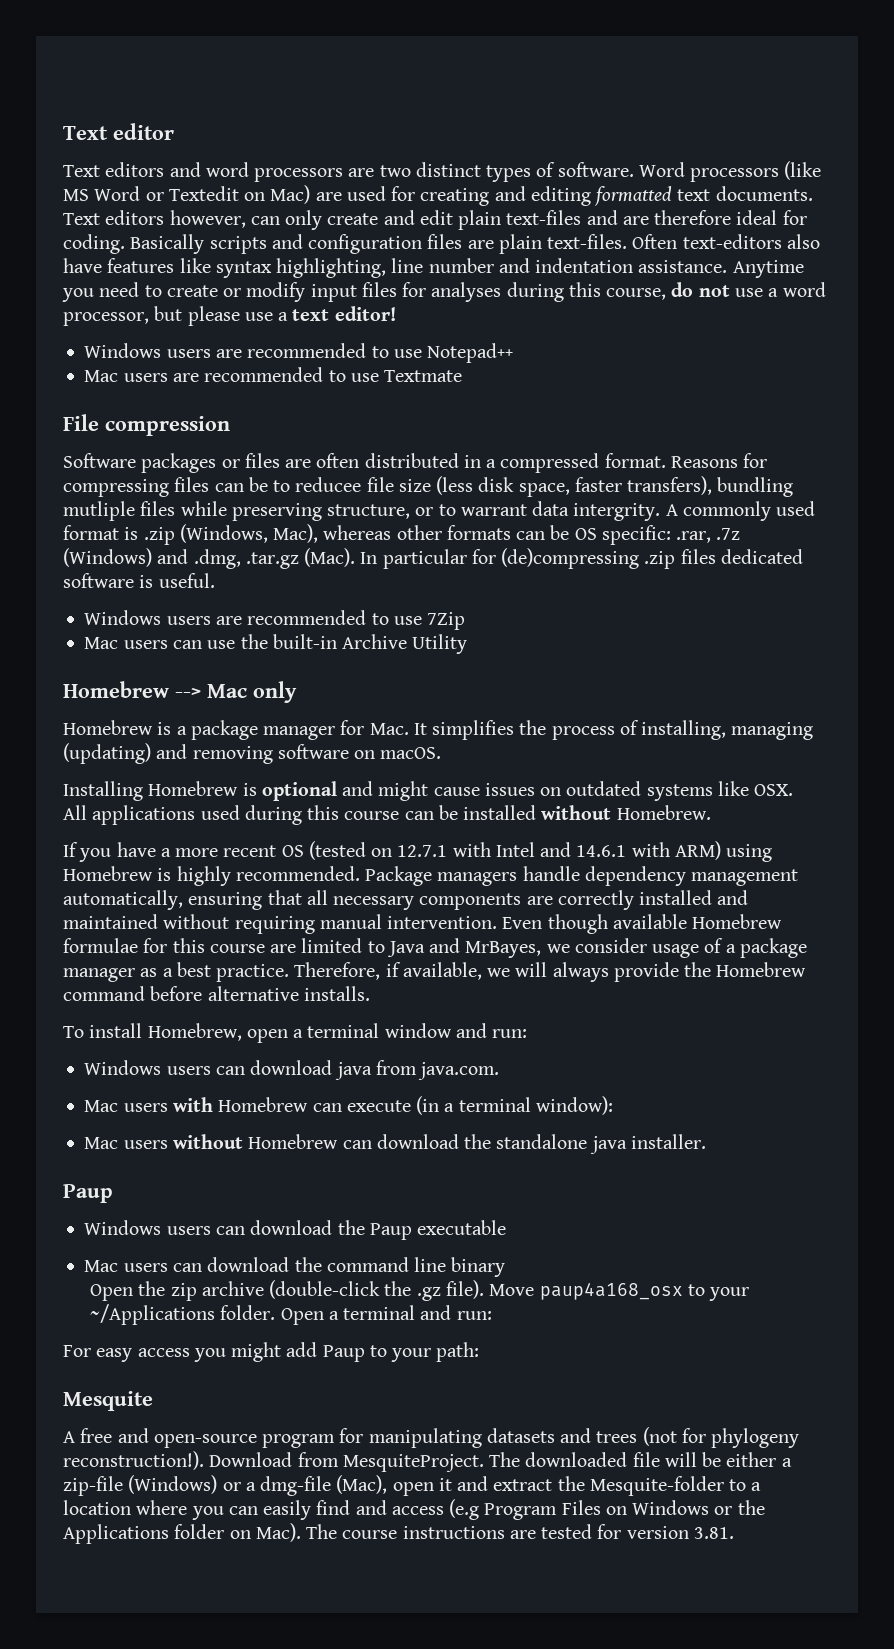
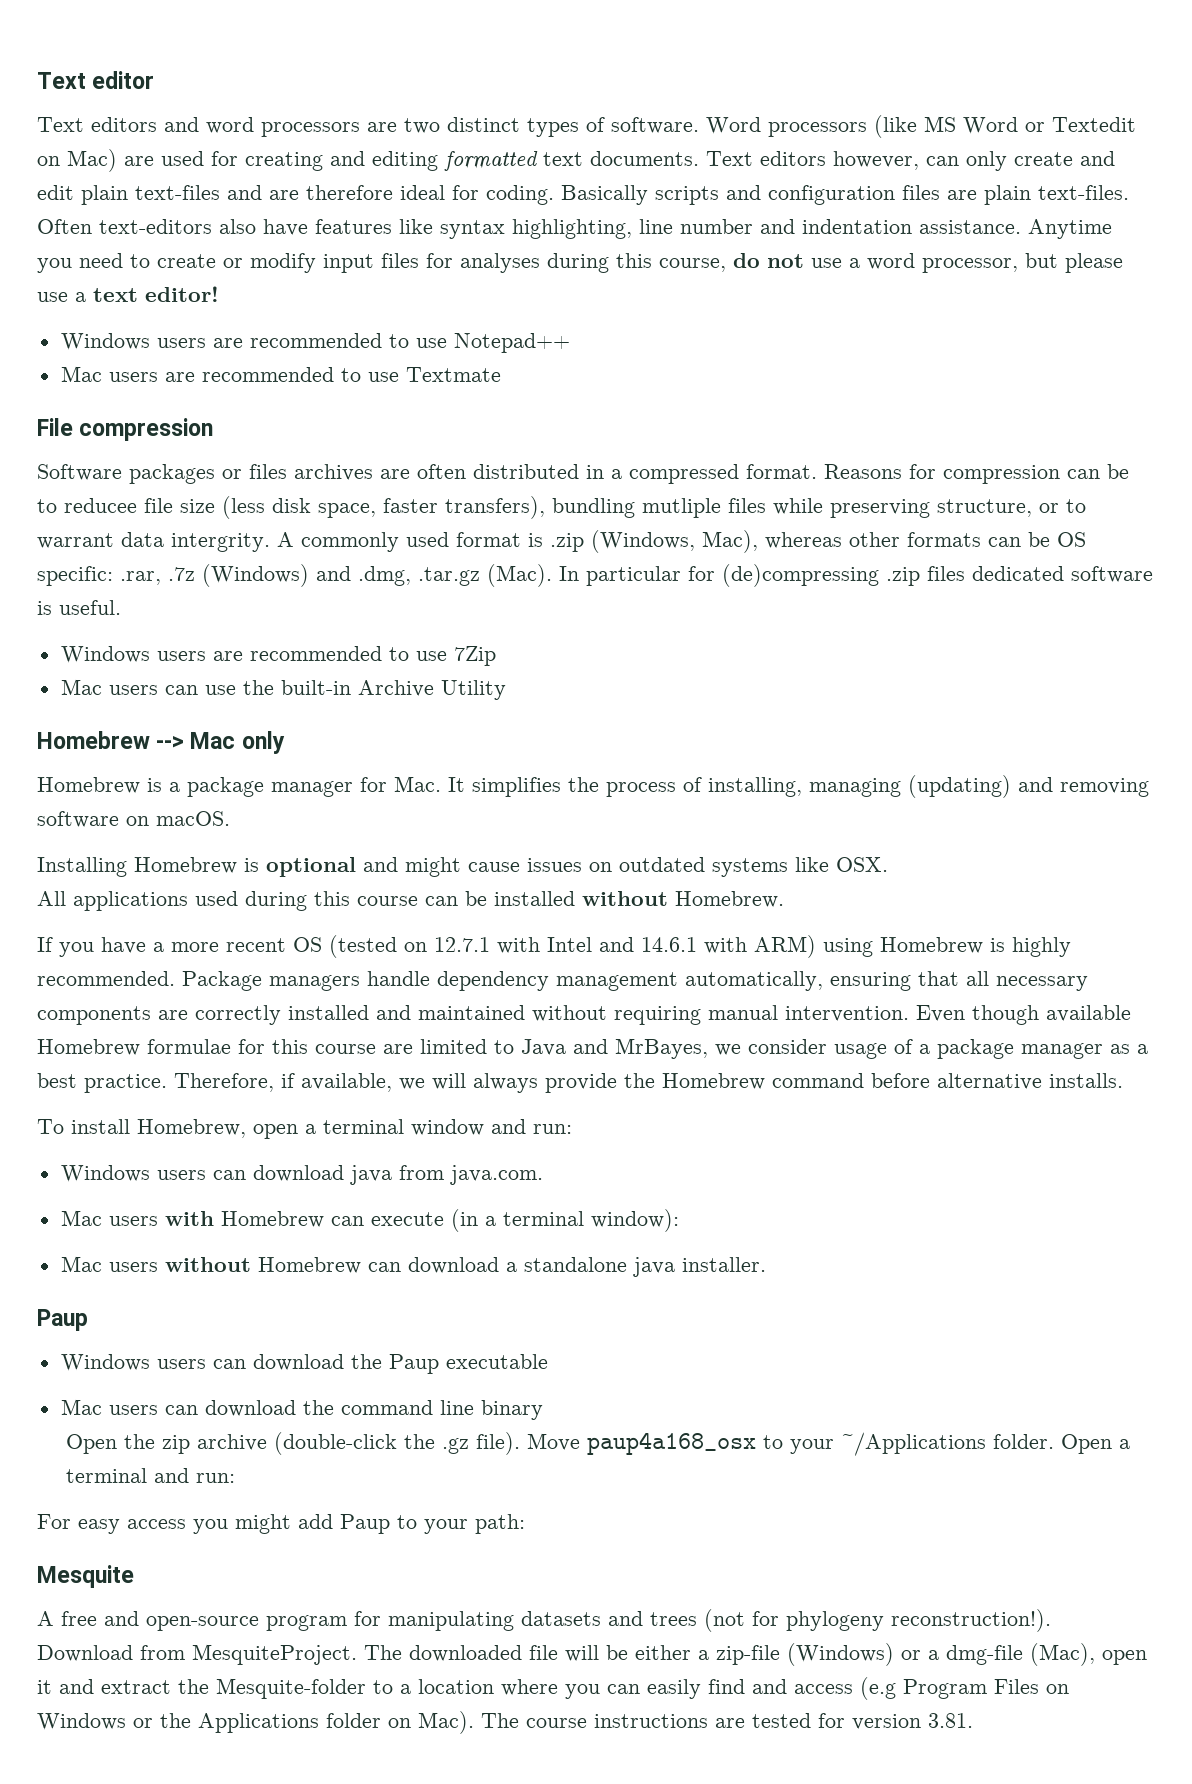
(280, 460) none -> [294,464,373,481] archives
[63,477,210,497] compressing files -> [943,465,1060,484] compression
[464,1134,492,1149] the -> [505,1262,517,1272] a

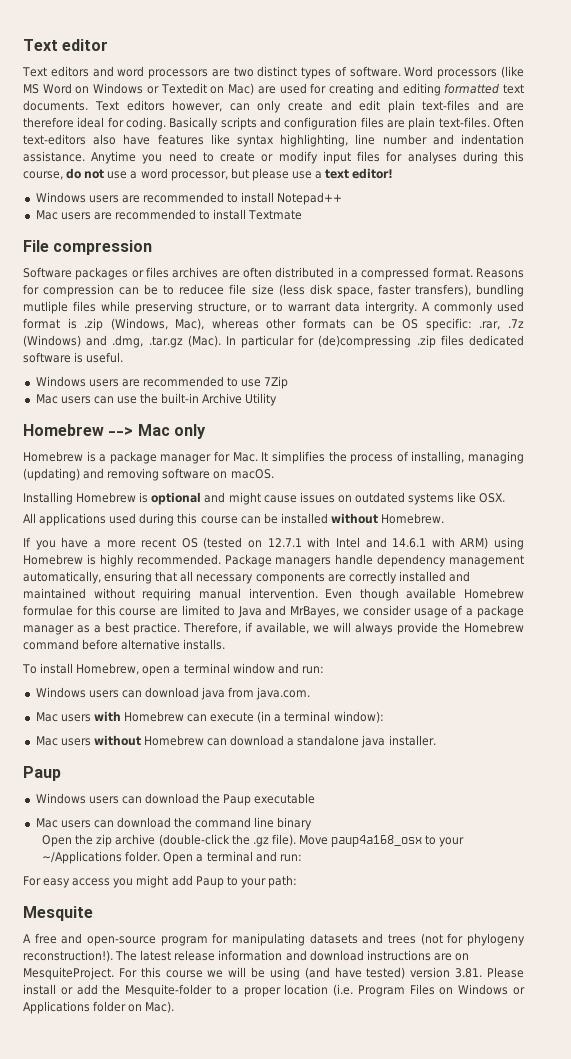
(1018, 125) none -> [75,83,144,94] on Windows
[415,338,447,348] use -> [241,192,275,203] install
[367,372,399,382] use -> [213,209,247,220] install
[37,1643,1147,1666] [37,1677,896,1700] Download from MesquiteProject. The downloaded file will be either a zip-file (Windows) or a dmg-file (Mac), open it and extract the Mesquite-folder to a location where you can easily find and access (e.g -> [115,950,469,961] [23,967,525,980] [23,984,354,997] The latest release information and download instructions are on MesquiteProject. For this course we will be using (and have tested) version 3.81. Please install or add the Mesquite-folder to a proper location (i.e.
[160,1713,191,1728] the -> (525, 991) none
[481,1713,973,1730] The course instructions are tested for version 3.81. -> (175, 1007) none

